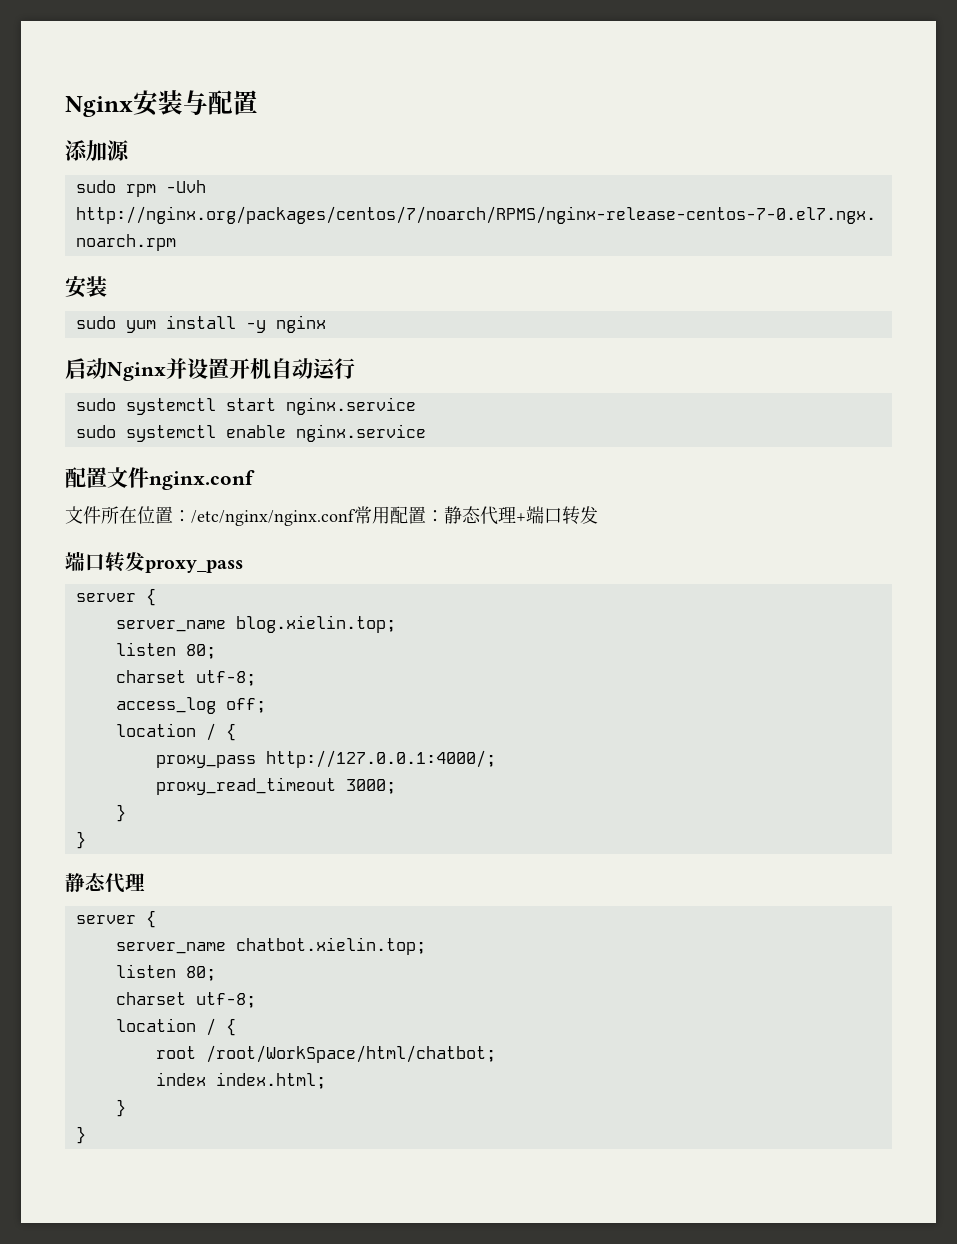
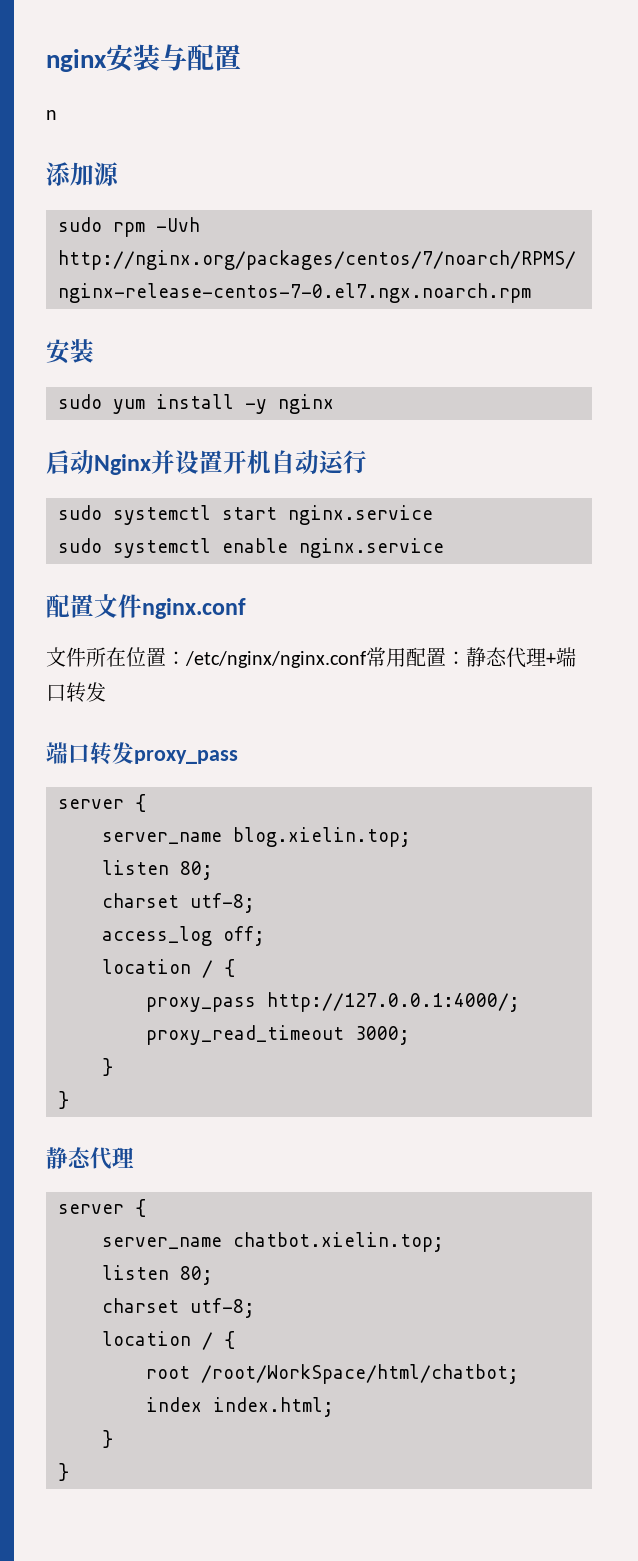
[65,96,133,117] Nginx -> [46,49,107,72] nginx
(258, 102) none -> [46,110,57,120] // n

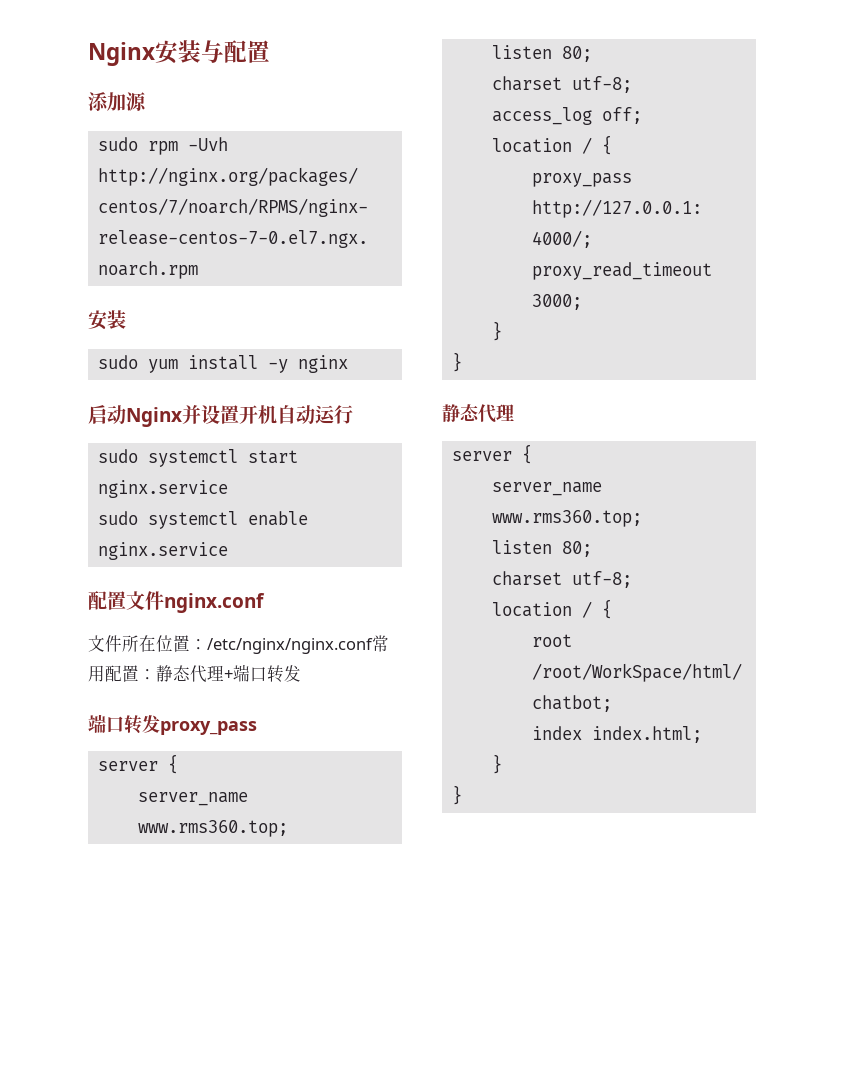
[46,49,107,72] nginx -> [88,42,155,66] Nginx
[46,110,57,120] // n -> (270, 51) none
[233,827,411,847] blog.xielin.top; -> [137,820,288,837] www.rms360.top;
[233,1232,444,1252] chatbot.xielin.top; -> [491,510,642,527] www.rms360.top;

